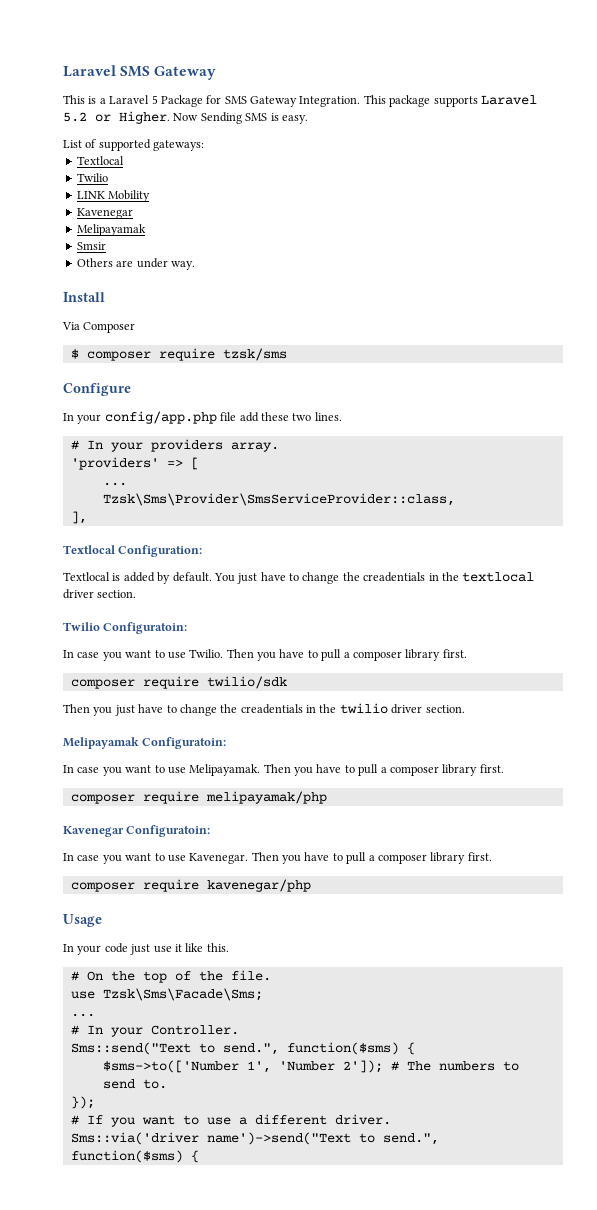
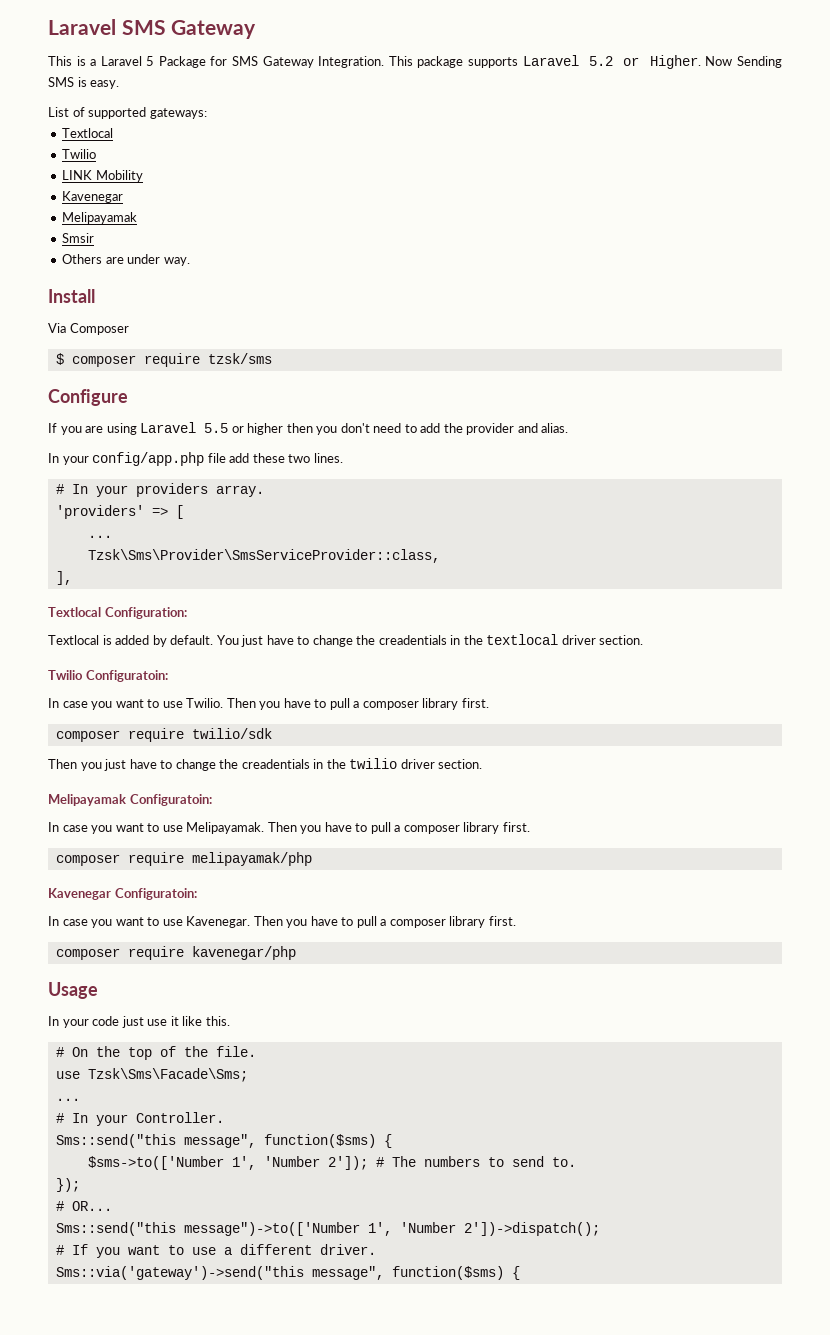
(131, 389) none -> [48,422,569,435] // If you are using Laravel 5.5 or higher then you don't need to add the provider and alias.
[70,1042,279,1055] Sms::send("Text to send.", -> [55,1134,256,1148] Sms::send("this message",
(95, 1102) none -> [55,1201,112,1211] [55,1222,600,1236] // # OR... // Sms::send("this message")->to(['Number 1', 'Number 2'])->dispatch();
[70,1132,439,1145] Sms::via('driver name')->send("Text to send.", -> [55,1266,384,1280] Sms::via('gateway')->send("this message",

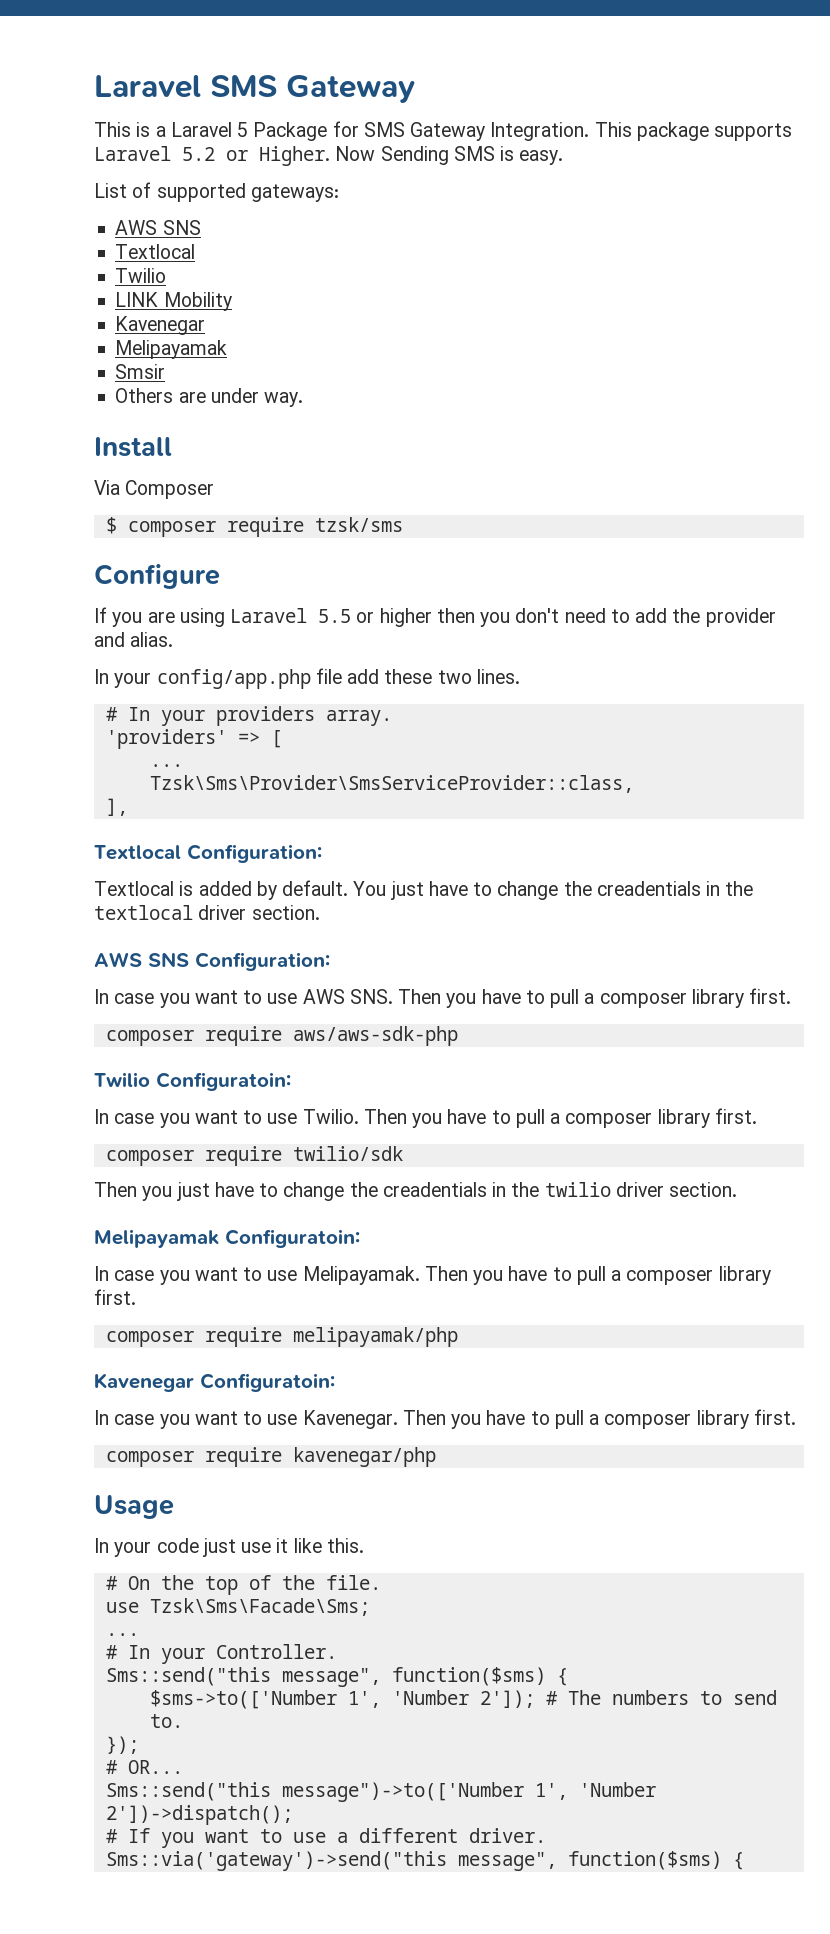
(207, 113) none -> [115,220,201,235] // AWS SNS
(644, 640) none -> [94,952,330,971] [94,988,792,1008] [105,1026,458,1046] // AWS SNS Configuration: // In case you want to use AWS SNS. Then you have to pull a composer library first. // composer require aws/aws-sdk-php

